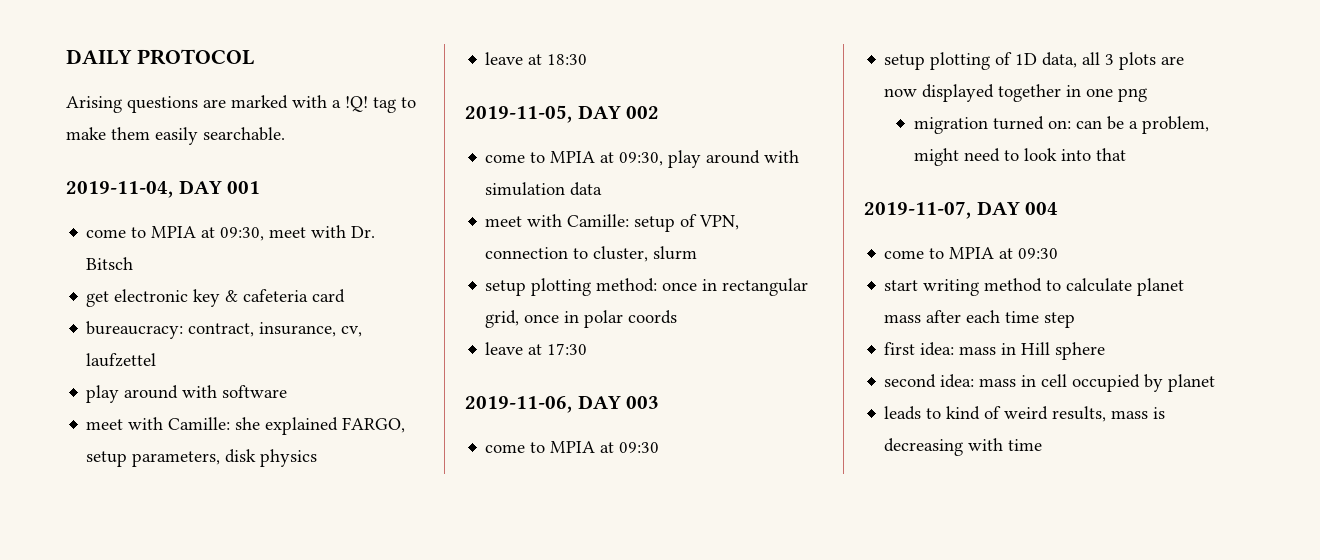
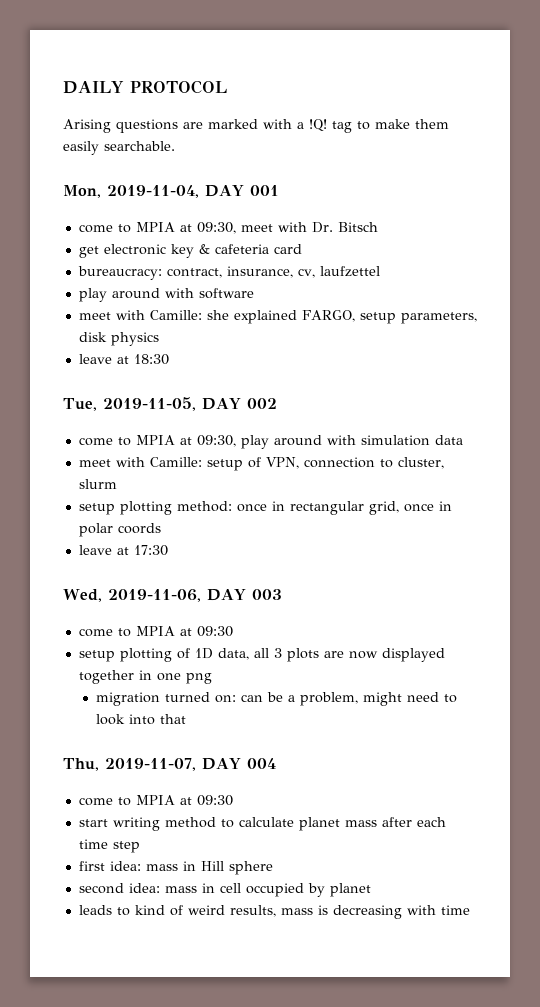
(285, 134) none -> [63,185,101,198] Mon,
(588, 59) none -> [63,398,97,411] Tue,
(588, 349) none -> [63,589,102,602] Wed,
(1126, 154) none -> [63,758,99,771] Thu,

